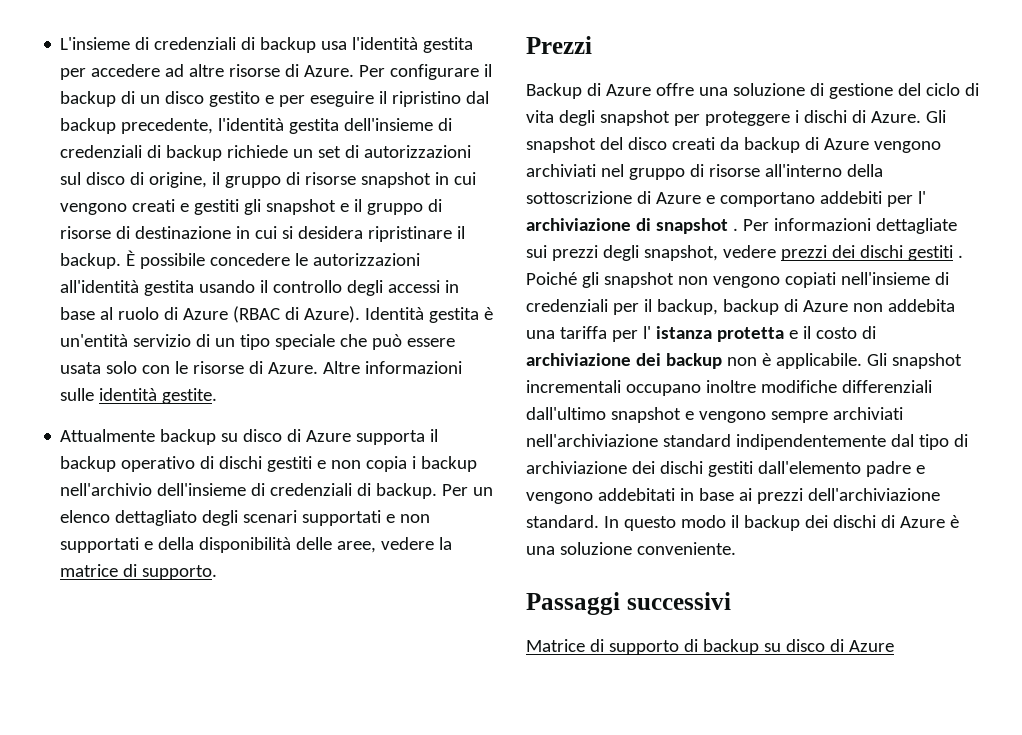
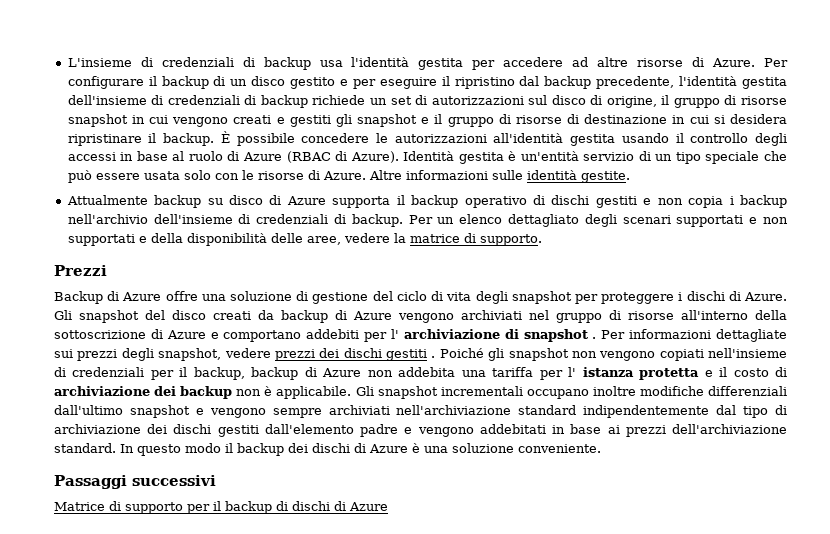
[683,639,825,655] di backup su disco -> [187,501,330,514] per il backup di dischi

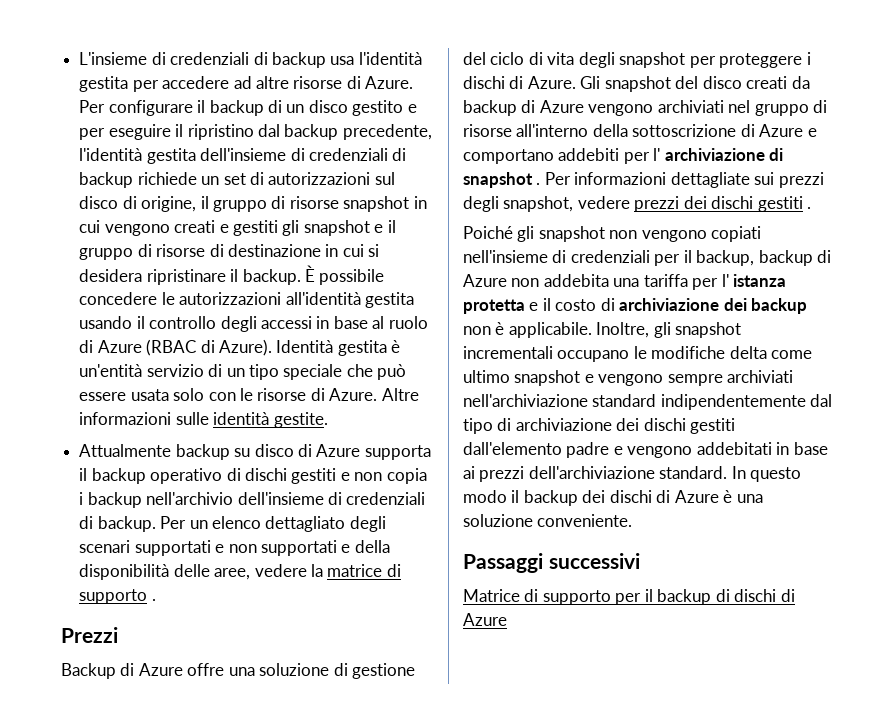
[479,234,542,246] supporto. -> [79,589,156,604] supporto .
(436, 357) none -> (812, 208) //
[355,386,374,396] Gli -> [596,322,671,338] Inoltre, gli
[592,386,788,396] [54,405,123,415] inoltre modifiche differenziali dall'ultimo -> [633,346,813,359] [463,370,510,383] le modifiche delta come ultimo

